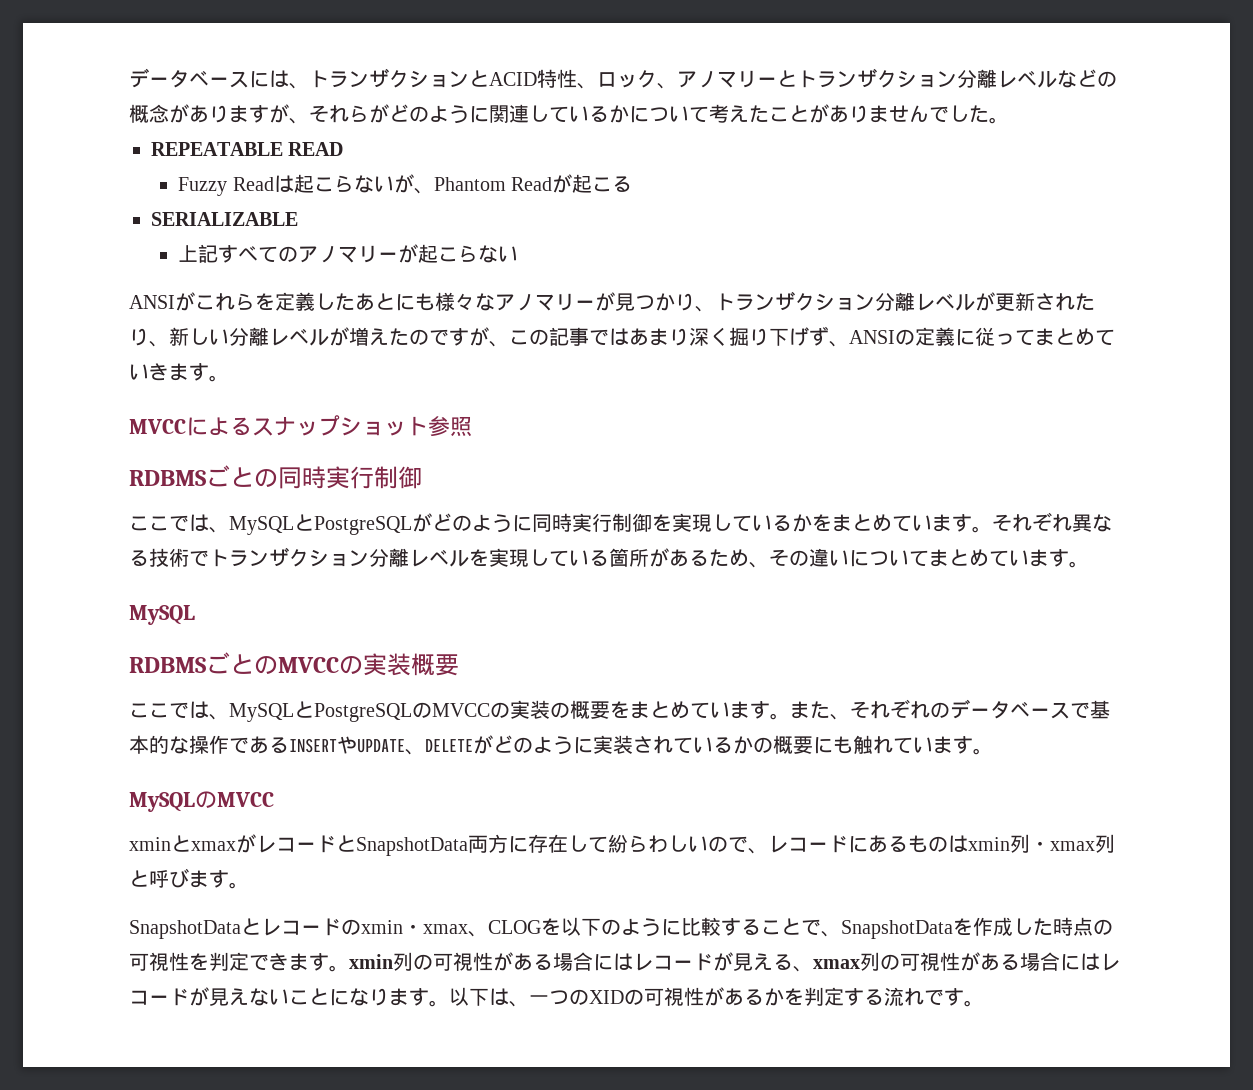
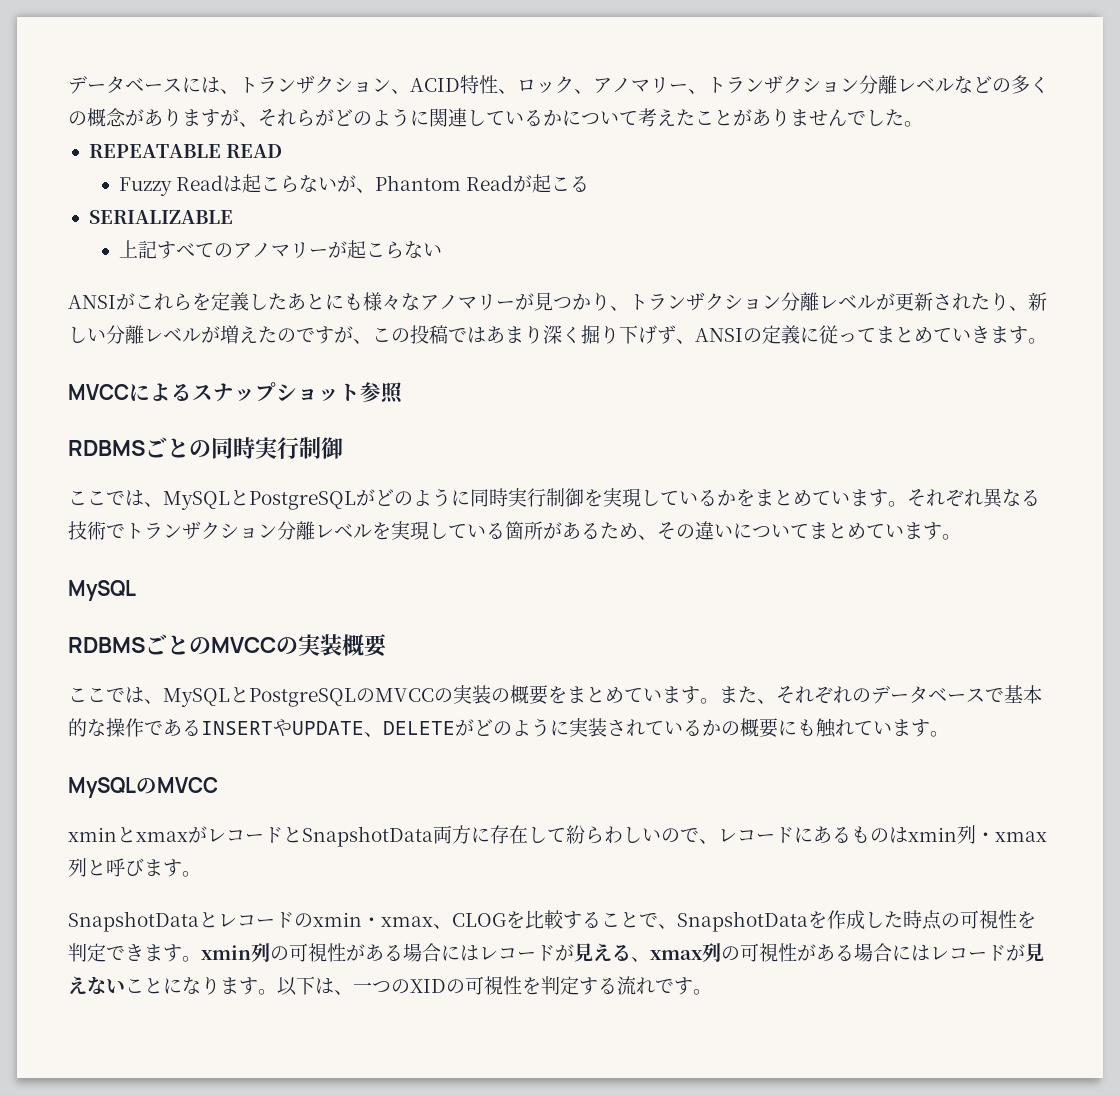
[469,70,489,87] と -> [391,89,410,94] 、
[777,70,797,87] と -> [688,89,707,94] 、
(1117, 79) none -> [1011,75,1049,94] [68,111,87,126] 多くの
[549,327,589,346] 記事 -> [410,325,448,344] 投稿
[561,917,681,937] 以下のように -> (525, 920) none
[704,987,784,1006] があるか -> (522, 985) none

